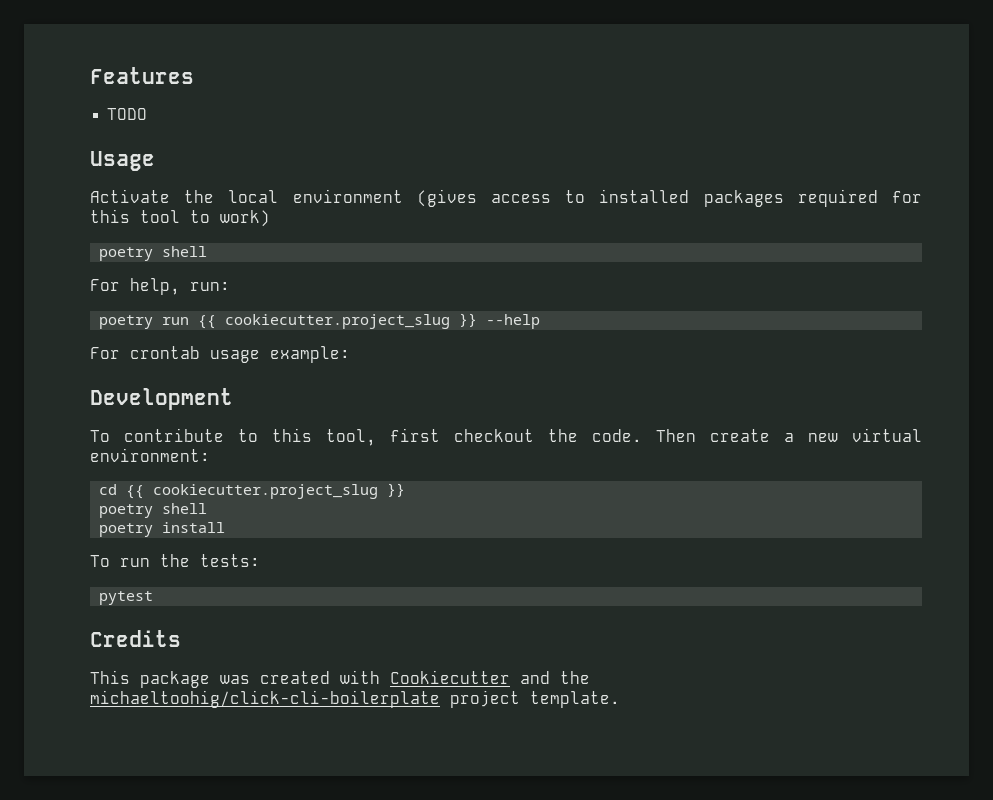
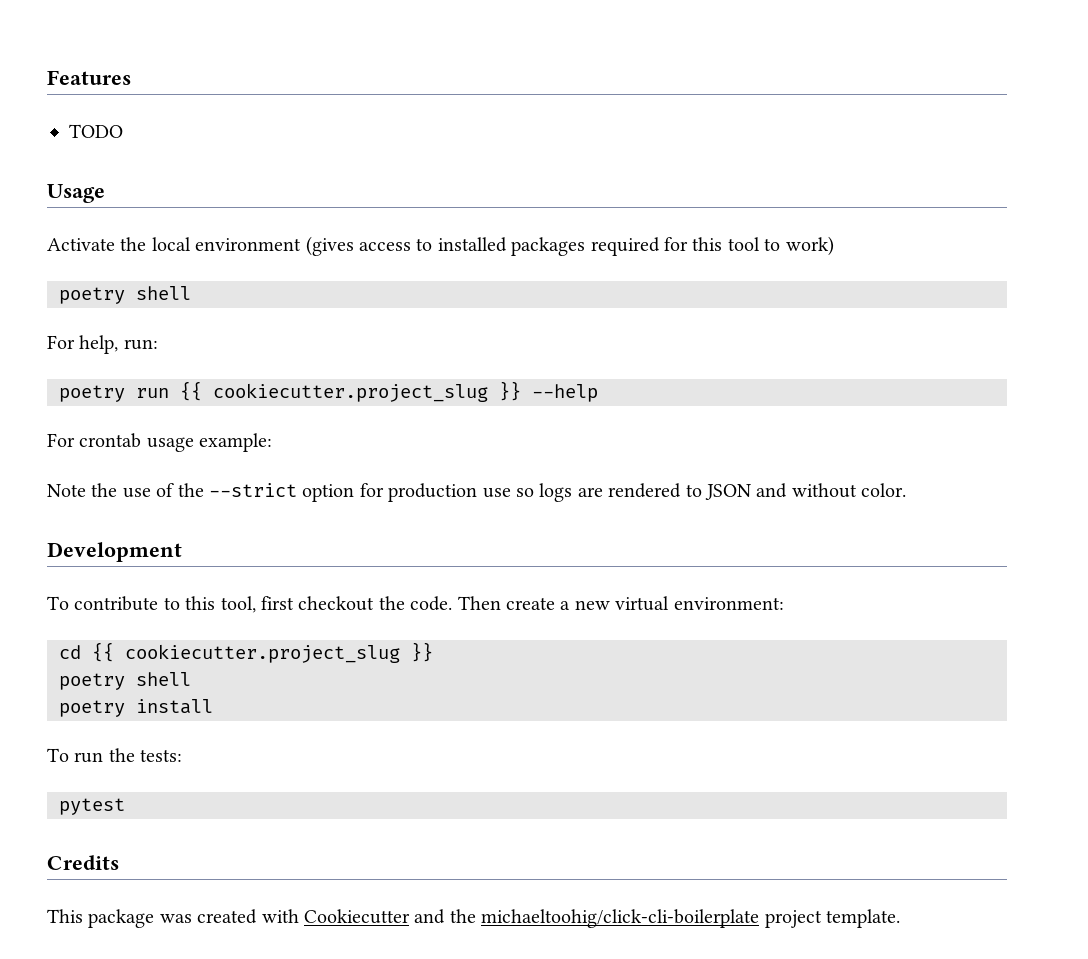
(350, 354) none -> [47,483,907,502] // Note the use of the --strict option for production use so logs are rendered to JSON and without color.

